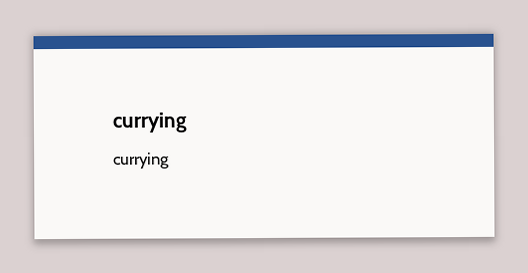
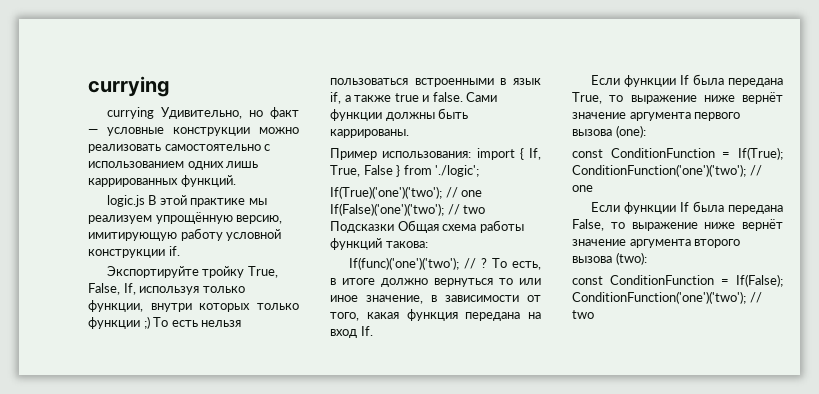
(170, 160) none -> [160,107,299,119] [88,127,299,136] [88,144,271,153] [88,161,259,170] [88,175,236,187] [106,195,267,207] [88,212,283,224] [88,228,282,241] [88,246,180,258] [106,266,278,278] [88,283,245,295] [88,300,299,312] [88,316,242,329] [330,78,541,87] [330,92,498,104] [330,108,469,121] [330,129,409,138] [330,148,541,160] [330,165,480,177] [330,186,483,199] [330,203,486,216] [330,220,524,233] [330,238,428,250] [348,257,541,270] [330,278,541,287] [330,295,541,304] [330,309,541,321] [330,326,373,338] [590,74,783,87] [572,92,783,104] [572,112,741,121] [572,125,646,138] [572,147,783,160] [572,164,762,177] [572,185,593,192] [590,201,783,214] [572,219,783,231] [572,239,741,248] [572,252,647,265] [572,274,783,287] [572,291,762,304] [572,310,594,319] Удивительно, но факт — условные конструкции можно реализовать самостоятельно с использованием одних лишь каррированных функций. // logic.js В этой практике мы реализуем упрощённую версию, имитирующую работу условной конструкции if. // Экспортируйте тройку True, False, If, используя только функции, внутри которых только функции ;) То есть нельзя пользоваться встроенными в язык if, а также true и false. Сами функции должны быть каррированы. // Пример использования: import { If, True, False } from './logic'; // If(True)('one')('two'); // one If(False)('one')('two'); // two Подсказки Общая схема работы функций такова: // If(func)('one')('two'); // ? То есть, в итоге должно вернуться то или иное значение, в зависимости от того, какая функция передана на вход If. // Если функции If была передана True, то выражение ниже вернёт значение аргумента первого вызова (one): // const ConditionFunction = If(True); ConditionFunction('one')('two'); // one // Если функции If была передана False, то выражение ниже вернёт значение аргумента второго вызова (two): // const ConditionFunction = If(False); ConditionFunction('one')('two'); // two

